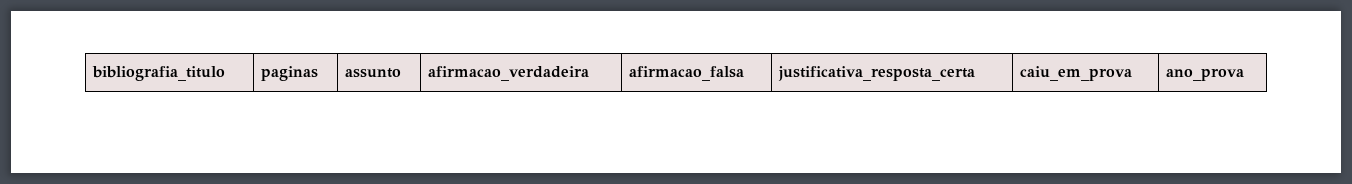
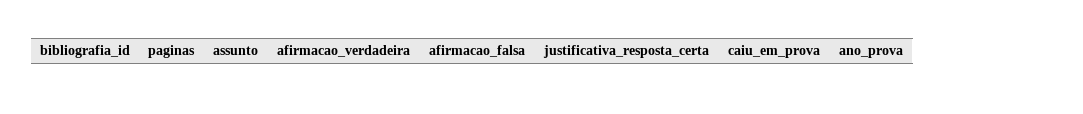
[92,66,226,81] bibliografia_titulo -> [39,45,130,58] bibliografia_id

